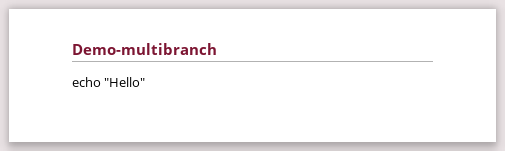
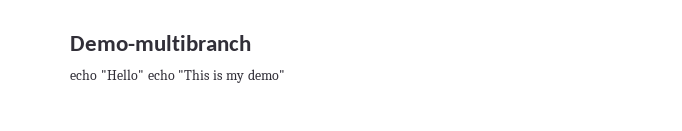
(146, 82) none -> [147,69,285,83] echo "This is my demo"

